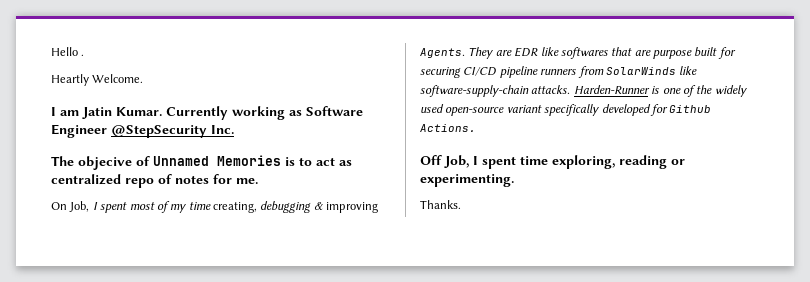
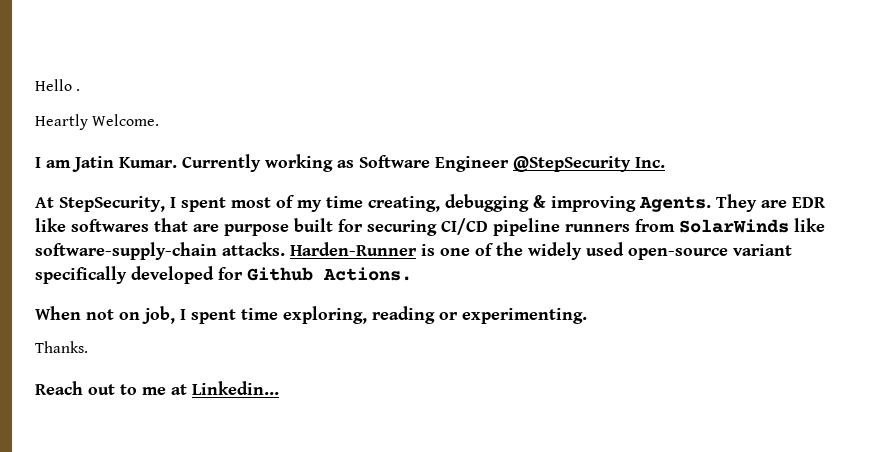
[51,155,352,170] [51,174,258,188] [51,201,90,212] The objecive of Unnamed Memories is to act as centralized repo of notes for me. // On Job, -> [35,196,165,212] At StepSecurity,
[420,155,469,168] Off Job, -> [35,306,175,324] When not on job,
(461, 204) none -> [35,381,279,395] // Reach out to me at Linkedin...

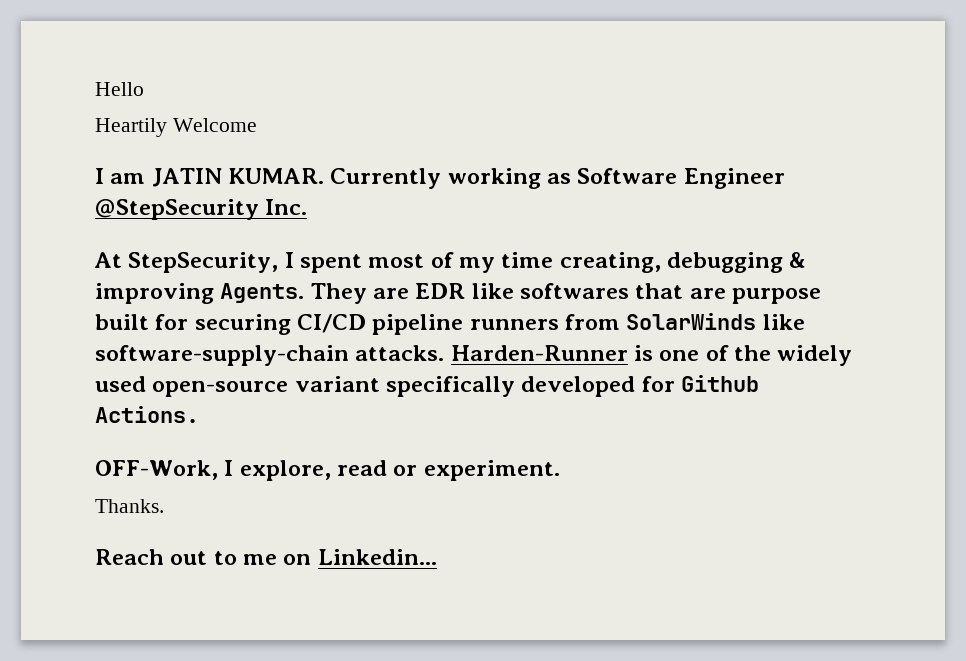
[76,89,81,91] [35,114,160,130] . // Heartly Welcome. -> [95,118,257,137] // Heartily Welcome
[72,156,177,172] Jatin Kumar. -> [151,168,325,187] JATIN KUMAR.
[35,306,587,324] When not on job, I spent time exploring, reading or experimenting. -> [95,460,560,481] OFF-Work, I explore, read or experiment.
[171,384,187,395] at -> [283,554,312,565] on

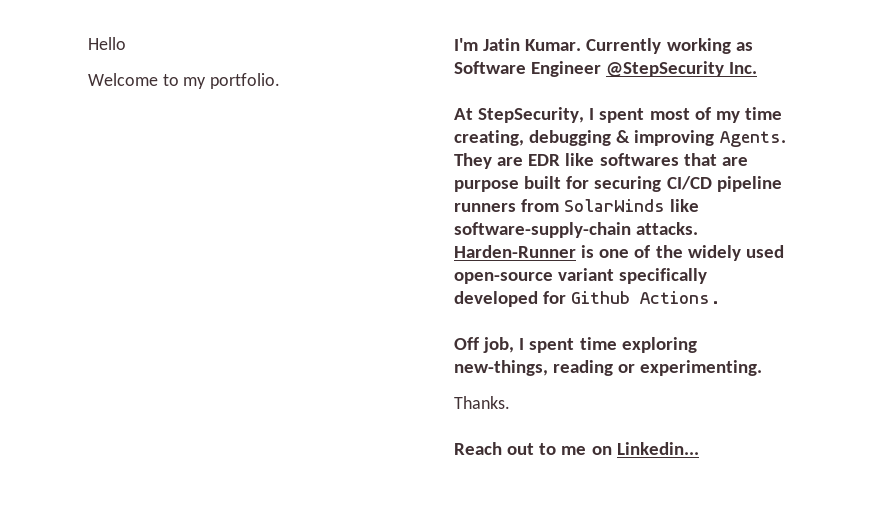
[95,118,167,137] Heartily -> (126, 43) none
[95,168,325,187] // I am JATIN KUMAR. -> [162,73,281,89] [454,38,582,51] to my portfolio. // I'm Jatin Kumar.
[95,460,560,481] OFF-Work, I explore, read or experiment. -> [454,337,697,353] [454,360,763,376] Off job, I spent time exploring new-things, reading or experimenting.

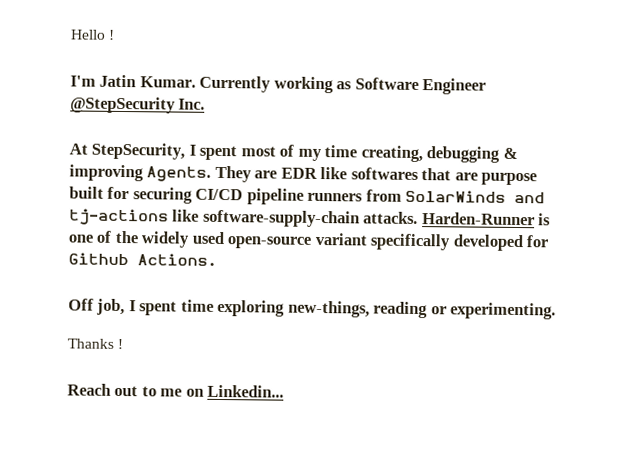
[88,73,281,89] // Welcome to my portfolio. -> [108,29,116,40] !
(666, 205) none -> [514,191,546,204] [69,208,169,226] and tj-actions
[454,396,510,409] Thanks. -> [67,338,124,350] Thanks !

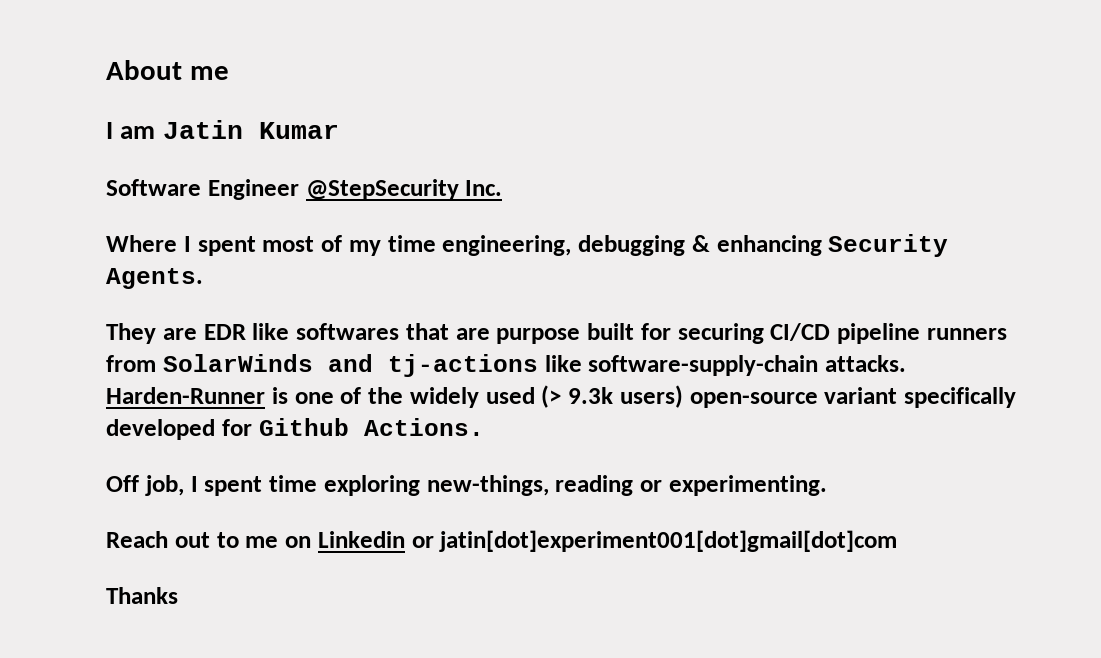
[70,29,116,40] [70,74,353,94] Hello ! // I'm Jatin Kumar. Currently working as -> [106,60,229,80] [106,120,339,139] About me // I am Jatin Kumar //
[69,142,186,160] At StepSecurity, -> [106,235,177,252] Where
[360,145,423,163] creating, -> [442,235,572,256] engineering,
[69,164,144,182] improving -> [716,234,949,257] enhancing Security
(212, 174) none -> (203, 278) //
(225, 238) none -> [541,385,683,408] (> 9.3k users)
[67,338,124,350] // Thanks ! -> (827, 485) none
[207,384,285,398] Linkedin... -> [317,530,898,552] [106,587,178,604] Linkedin or jatin[dot]experiment001[dot]gmail[dot]com // Thanks

